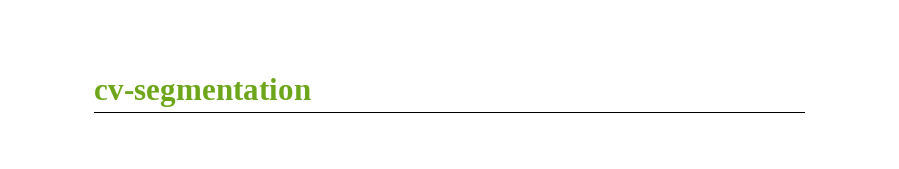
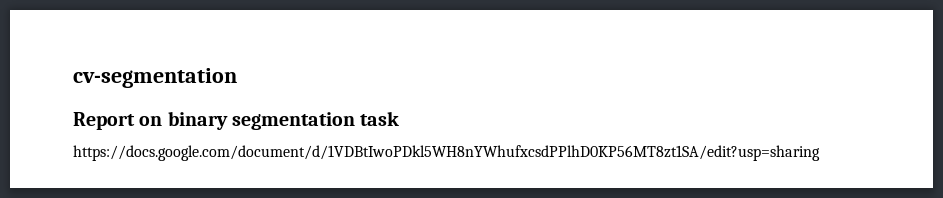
(311, 92) none -> [73,111,400,130] [73,145,820,161] // Report on binary segmentation task // https://docs.google.com/document/d/1VDBtIwoPDkl5WH8nYWhufxcsdPPlhD0KP56MT8zt1SA/edit?usp=sharing

